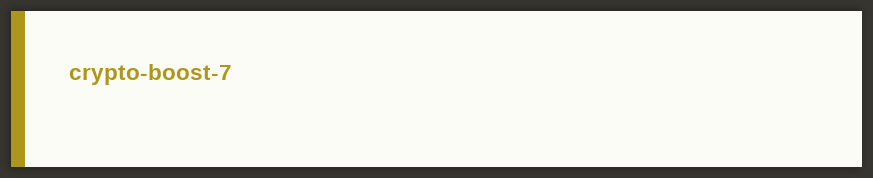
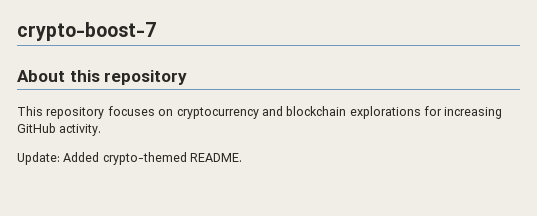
(232, 74) none -> [17,70,188,85] [17,106,503,119] [17,123,102,136] [17,152,243,165] // About this repository // This repository focuses on cryptocurrency and blockchain explorations for increasing GitHub activity. // Update: Added crypto-themed README.

